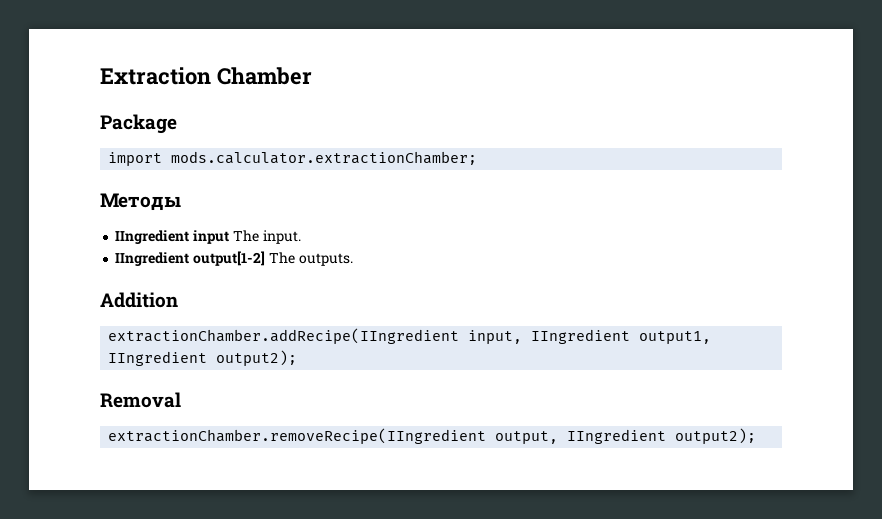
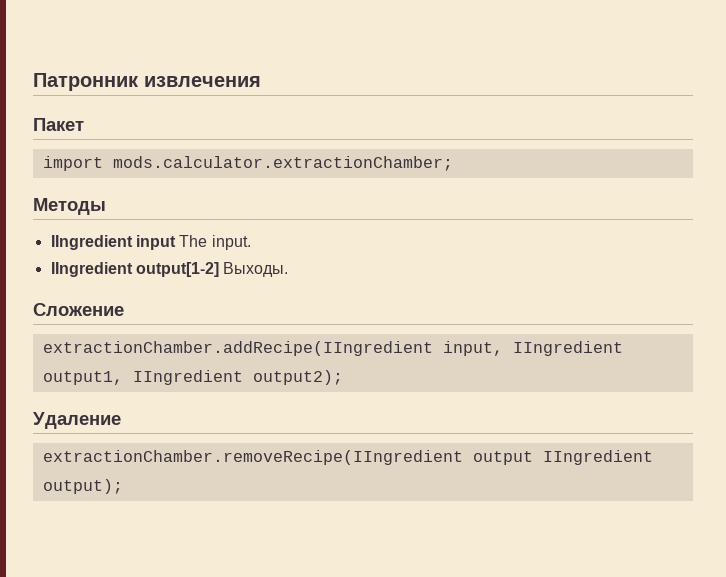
[100,67,312,85] [100,114,177,134] Extraction Chamber // Package -> [33,73,261,91] [33,118,84,131] Патронник извлечения // Пакет
[268,252,353,266] [100,292,178,308] The outputs. // Addition -> [223,262,289,277] [33,303,124,316] Выходы. // Сложение
[100,392,181,408] Removal -> [33,412,121,429] Удаление
[495,428,757,444] output, IIngredient output2); -> [472,450,653,465] [42,479,123,494] output IIngredient output);

